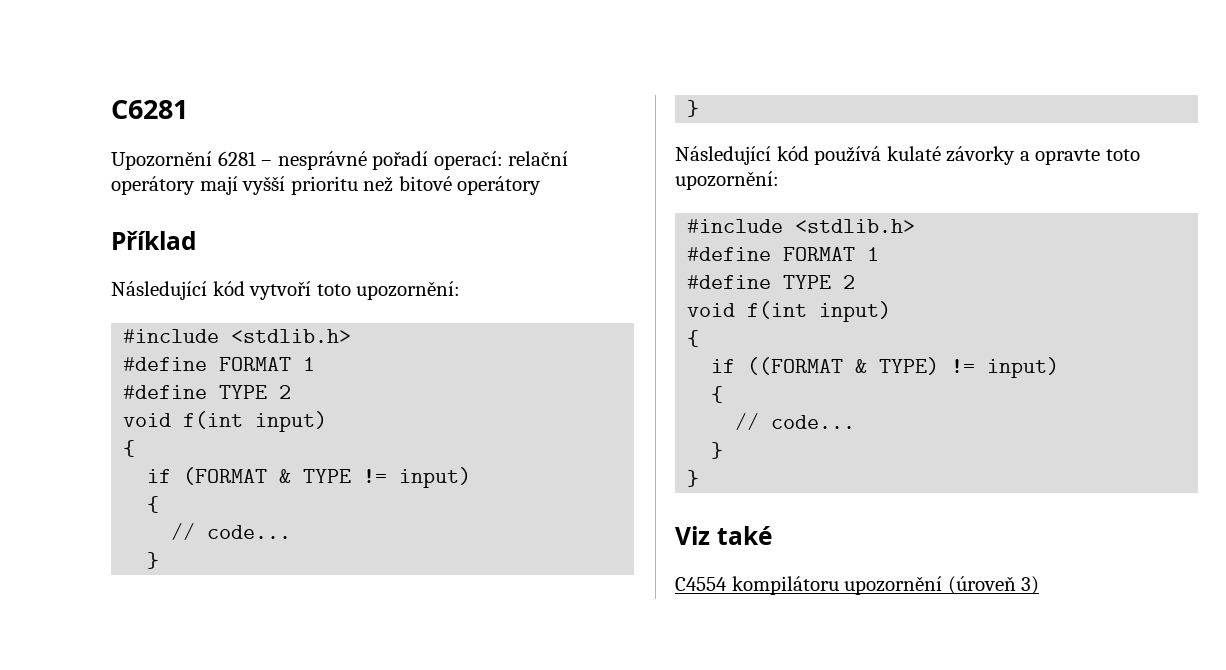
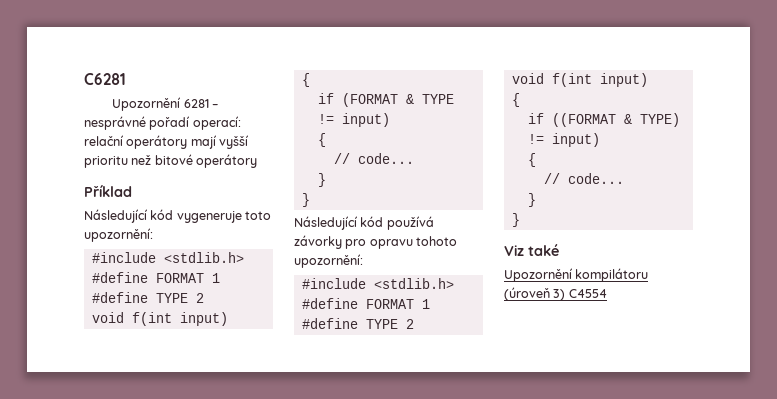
[249,281,312,300] vytvoří -> [176,211,242,223] vygeneruje
[886,146,1140,165] kulaté závorky a opravte toto -> [294,235,458,249] závorky pro opravu tohoto
[675,576,943,595] C4554 kompilátoru upozornění -> [504,268,649,282] Upozornění kompilátoru
(1040, 585) none -> [568,289,607,298] C4554

